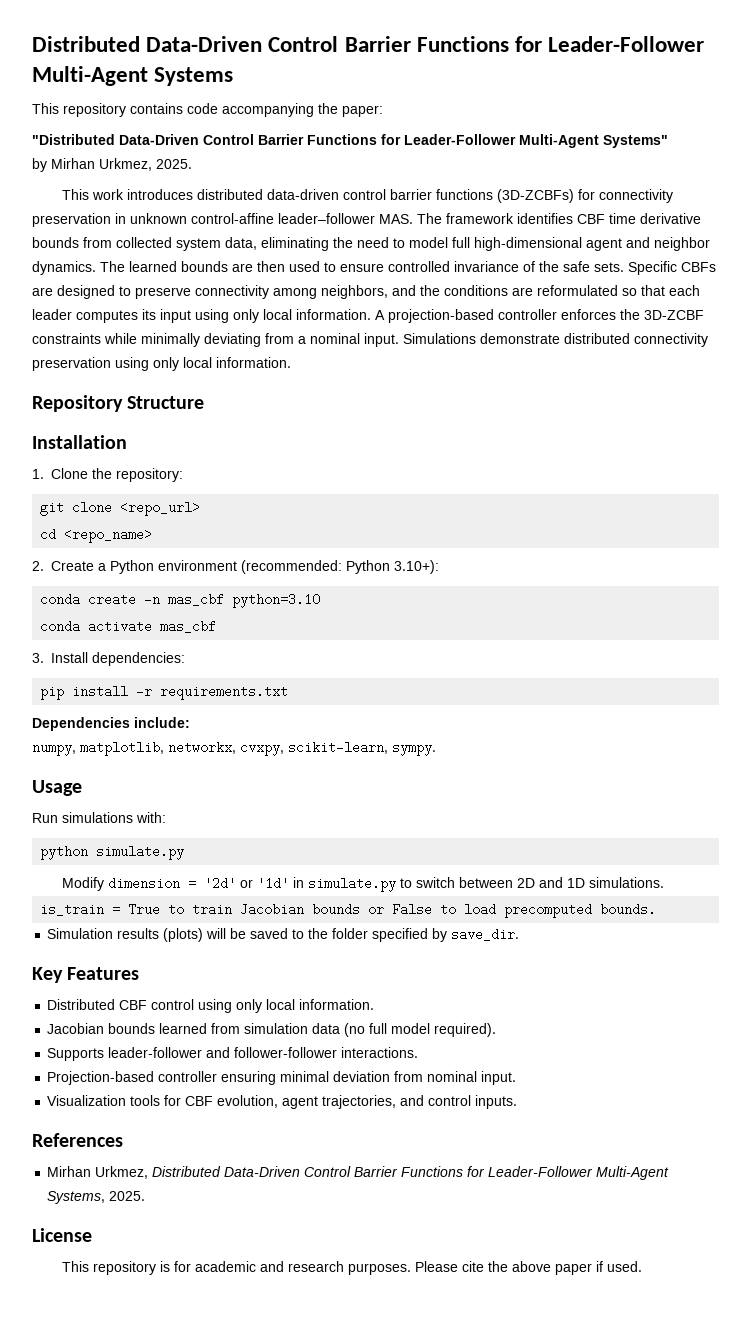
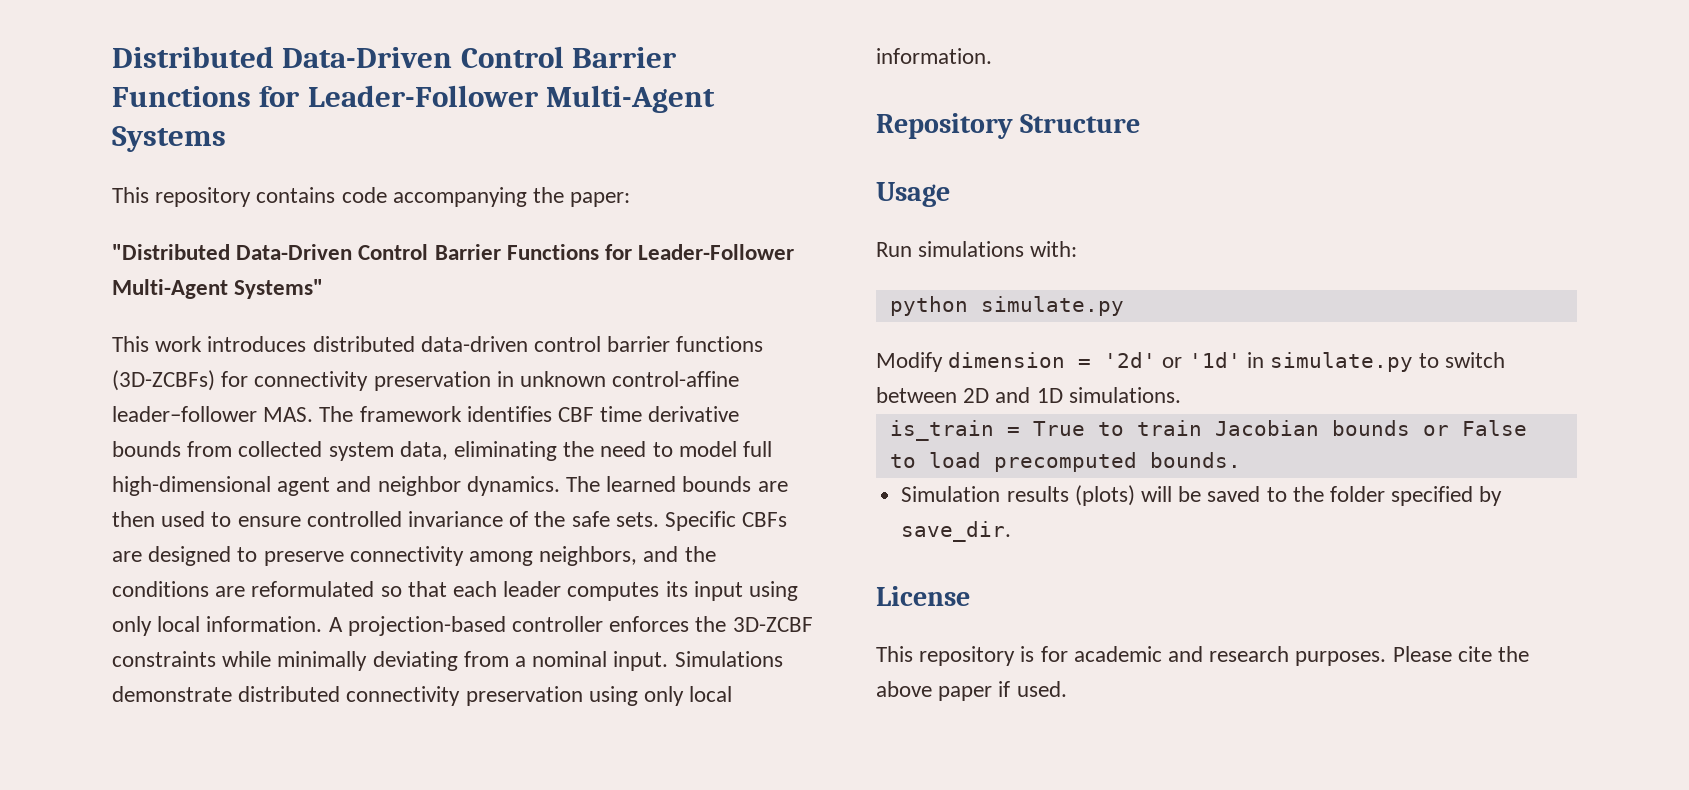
[32,158,192,172] // by Mirhan Urkmez, 2025. -> (324, 289) none
[32,435,127,449] [32,468,183,482] [40,501,201,516] [40,528,153,543] [32,560,439,574] [40,593,321,608] [40,620,217,633] [32,652,185,666] [40,685,289,700] [32,717,190,731] [32,741,436,756] // Installation // 1. Clone the repository: // git clone <repo_url> // cd <repo_name> // 2. Create a Python environment (recommended: Python 3.10+): // conda create -n mas_cbf python=3.10 // conda activate mas_cbf // 3. Install dependencies: // pip install -r requirements.txt // Dependencies include: // numpy, matplotlib, networkx, cvxpy, scikit-learn, sympy. -> (1141, 123) none
[32,967,140,983] [47,999,375,1013] [47,1023,497,1037] [47,1047,419,1061] [47,1071,517,1085] [47,1095,518,1109] [32,1133,123,1147] [47,1166,670,1180] [47,1191,146,1204] // Key Features // Distributed CBF control using only local information. // Jacobian bounds learned from simulation data (no full model required). // Supports leader-follower and follower-follower interactions. // Projection-based controller ensuring minimal deviation from nominal input. // Visualization tools for CBF evolution, agent trajectories, and control inputs. // References // Mirhan Urkmez, Distributed Data-Driven Control Barrier Functions for Leader-Follower Multi-Agent Systems, 2025. -> (1012, 531) none

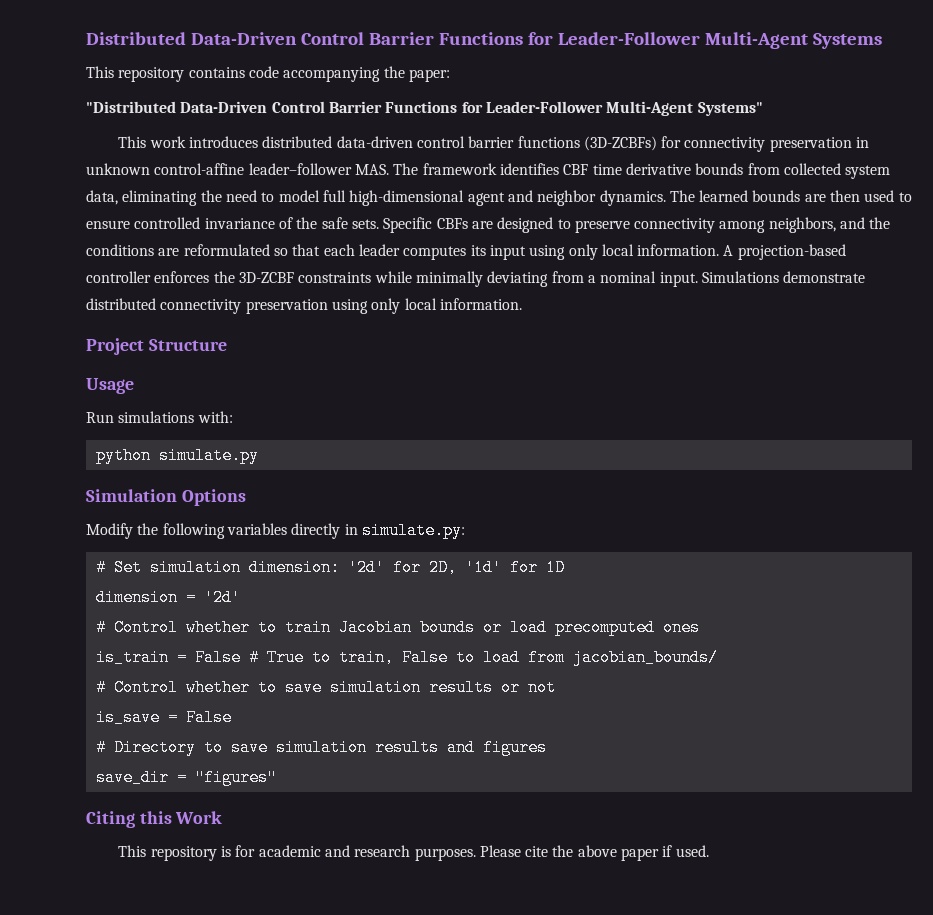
[876,113,1013,139] Repository -> [86,338,144,355] Project
(1124, 306) none -> [86,489,246,506] // Simulation Options
[948,352,1506,372] [876,387,1181,403] [889,420,1085,441] dimension = '2d' or '1d' in simulate.py to switch between 2D and 1D simulations. // is_train = True -> [137,522,465,539] [95,559,565,576] [95,589,241,606] [95,619,250,636] the following variables directly in simulate.py: // # Set simulation dimension: '2d' for 2D, '1d' for 1D // dimension = '2d' // # Control whether
[1461,420,1527,436] [889,452,1241,472] [901,485,1503,506] [901,521,1012,542] [876,586,970,606] False to load precomputed bounds. // Simulation results (plots) will be saved to the folder specified by save_dir. // License -> [509,619,700,636] [95,649,718,666] [95,679,556,696] [95,709,232,726] [95,739,547,756] [95,769,277,786] [86,811,223,828] load precomputed ones // is_train = False # True to train, False to load from jacobian_bounds/ // # Control whether to save simulation results or not // is_save = False // # Directory to save simulation results and figures // save_dir = "figures" // Citing this Work

